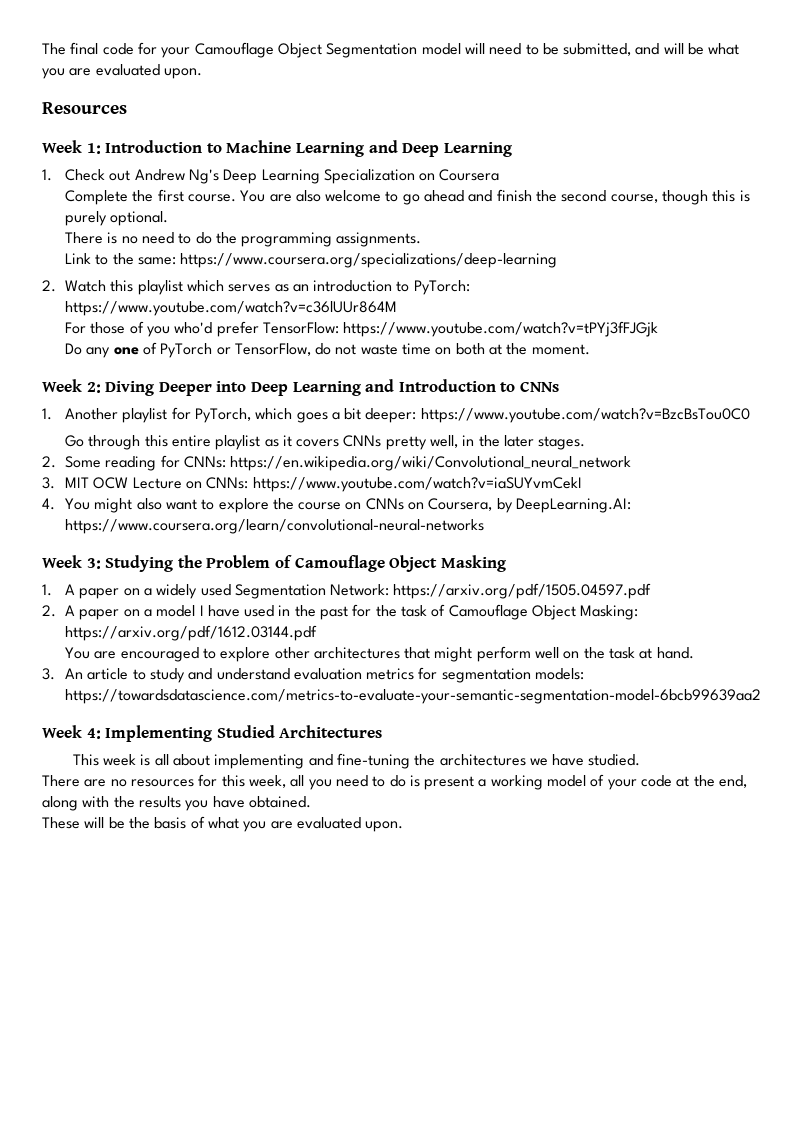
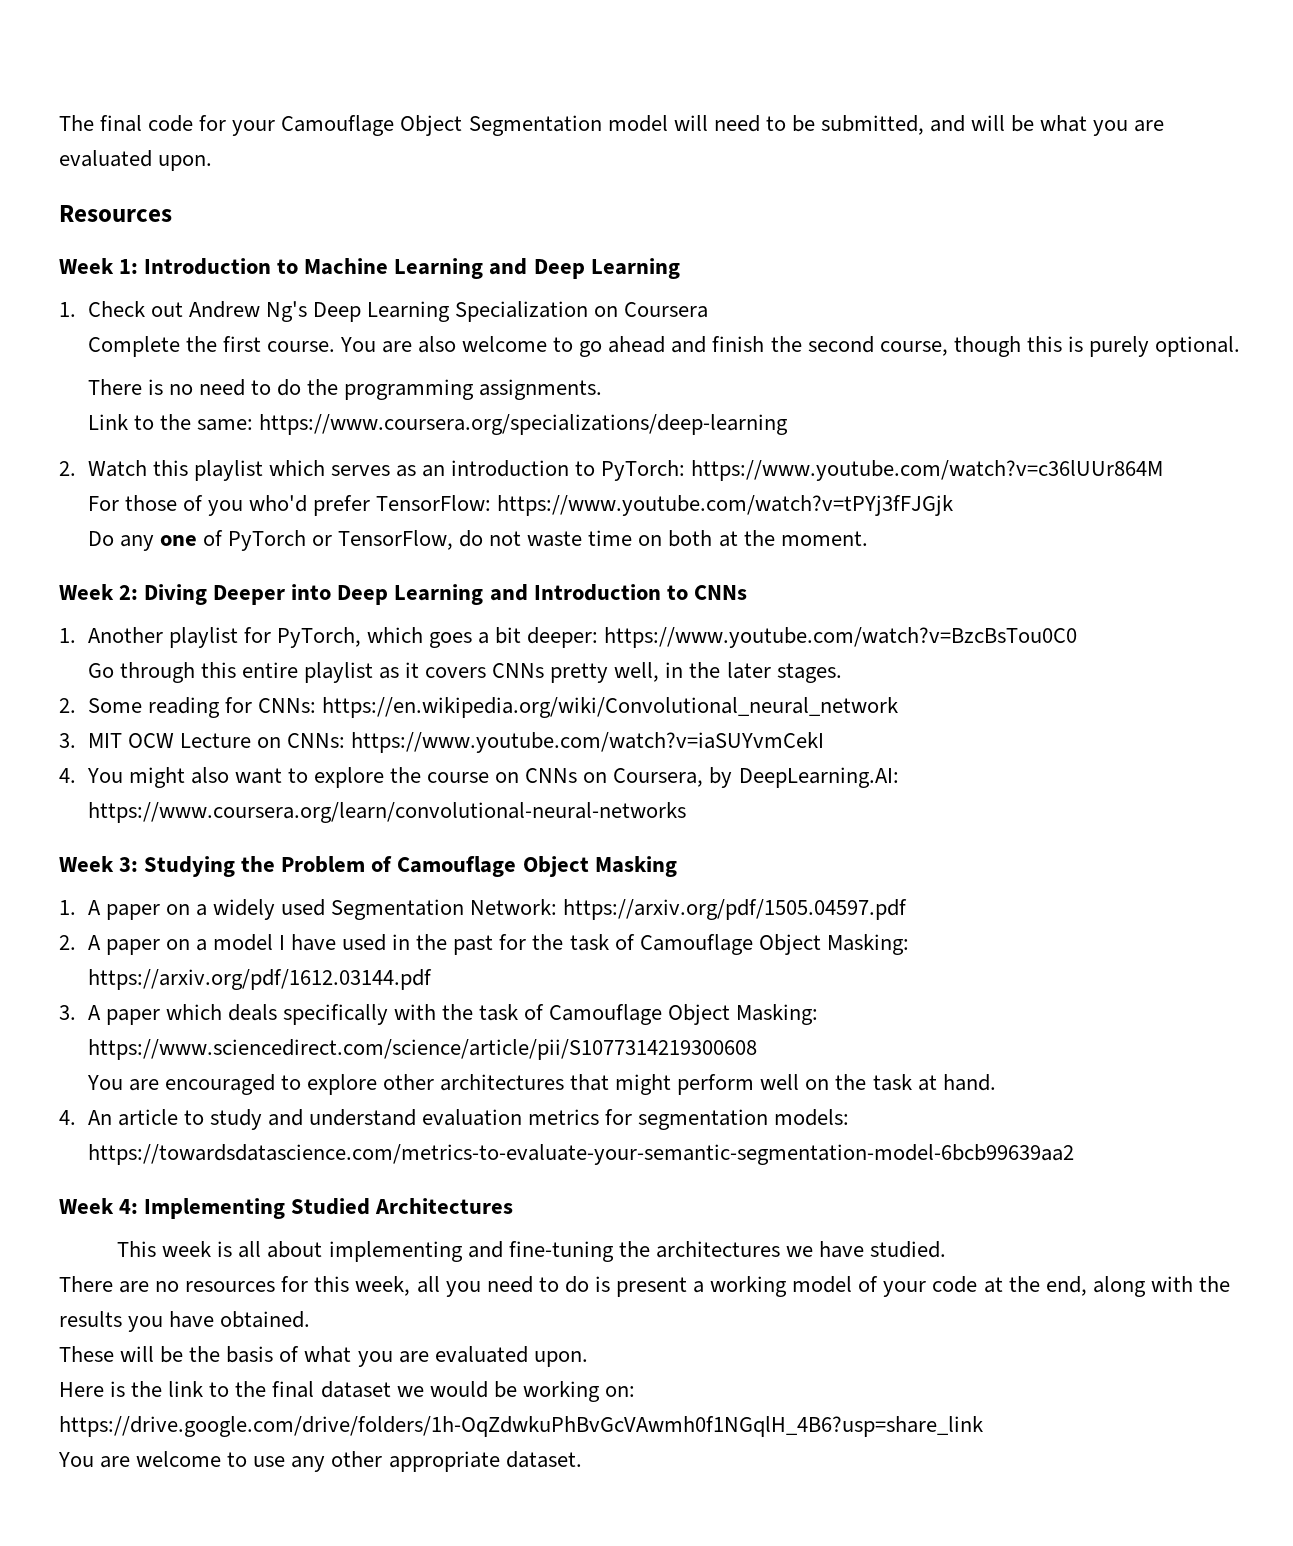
(317, 633) none -> [59,1004,819,1025] [87,1039,757,1060] // 3. A paper which deals specifically with the task of Camouflage Object Masking: https://www.sciencedirect.com/science/article/pii/S1077314219300608
[42,668,55,680] 3. -> [59,1110,76,1125] 4.
(404, 826) none -> [59,1381,635,1402] [59,1416,983,1437] [58,1451,582,1472] // Here is the link to the final dataset we would be working on: https://drive.google.com/drive/folders/1h-OqZdwkuPhBvGcVAwmh0f1NGqlH_4B6?usp=share_link // You are welcome to use any other appropriate dataset.

